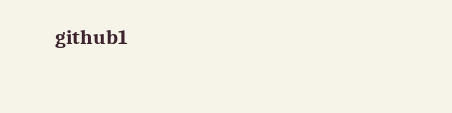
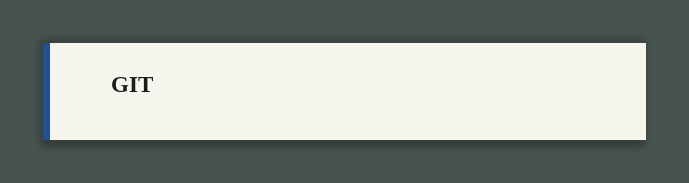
[55,29,128,48] github1 -> [111,77,153,92] GIT

